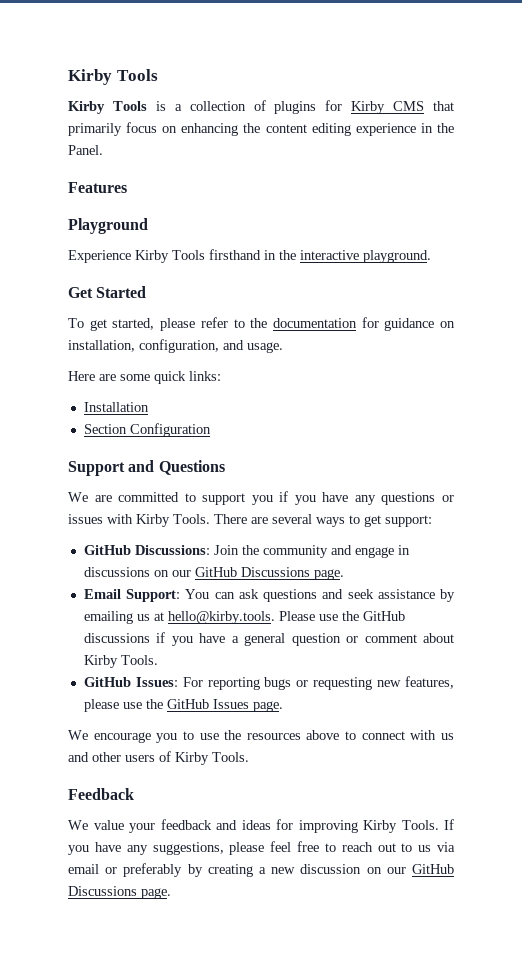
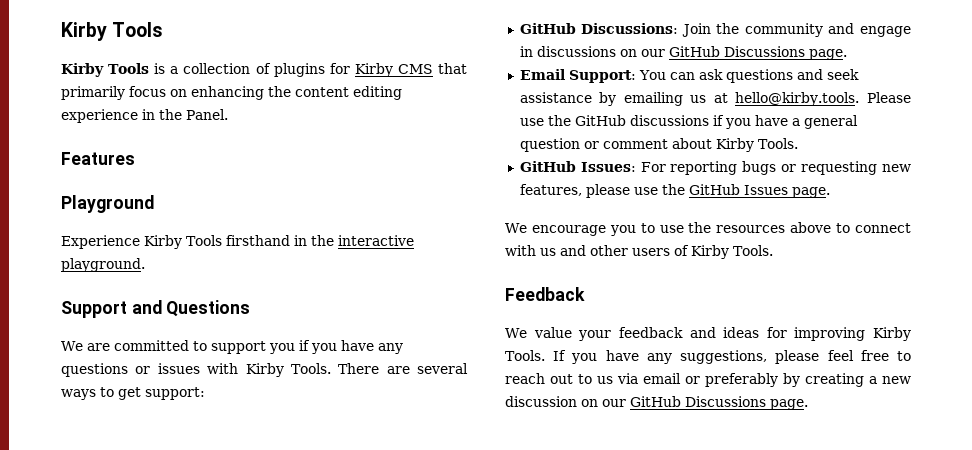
[68,286,147,298] [68,317,455,331] [68,339,283,353] [68,371,221,384] [83,402,149,412] [83,423,211,437] // Get Started // To get started, please refer to the documentation for guidance on installation, configuration, and usage. // Here are some quick links: // Installation // Section Configuration -> (145, 265) none

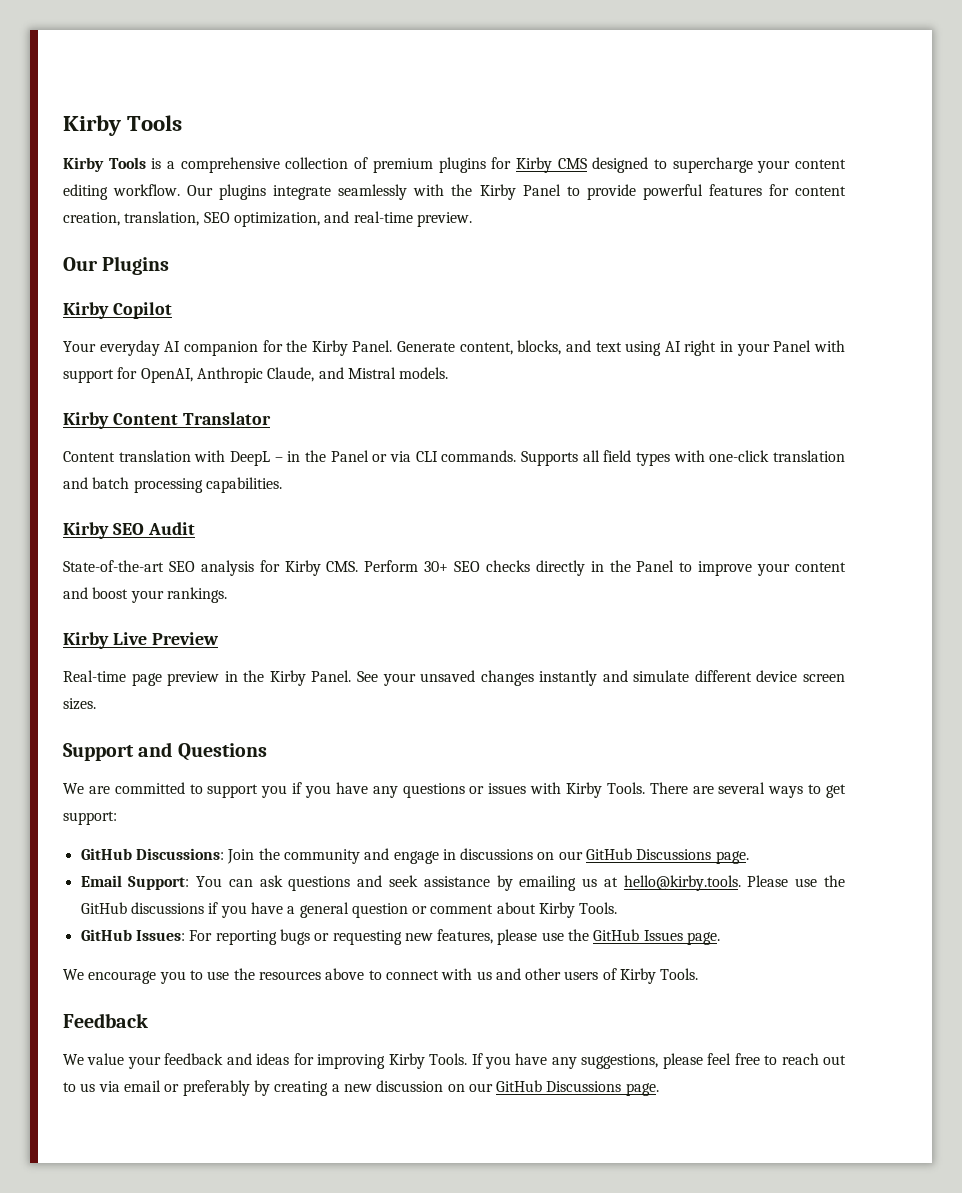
(179, 70) none -> [180,157,280,173] comprehensive
(271, 68) none -> [372,158,433,173] premium
[438,63,467,74] [61,86,402,100] [61,109,228,123] [61,152,135,165] [61,195,154,213] [61,235,414,249] [61,258,145,272] that primarily focus on enhancing the content editing experience in the Panel. // Features // Playground // Experience Kirby Tools firsthand in the interactive playground. -> [592,157,846,173] [63,184,847,200] [63,211,472,227] [63,256,170,275] [63,302,172,319] [63,340,846,356] [63,367,449,383] [63,412,271,429] [63,450,845,466] [63,477,282,493] [63,522,195,539] [63,560,846,576] [63,587,227,603] [63,632,219,649] [63,670,845,686] [63,698,96,710] designed to supercharge your content editing workflow. Our plugins integrate seamlessly with the Kirby Panel to provide powerful features for content creation, translation, SEO optimization, and real-time preview. // Our Plugins // Kirby Copilot // Your everyday AI companion for the Kirby Panel. Generate content, blocks, and text using AI right in your Panel with support for OpenAI, Anthropic Claude, and Mistral models. // Kirby Content Translator // Content translation with DeepL – in the Panel or via CLI commands. Supports all field types with one-click translation and batch processing capabilities. // Kirby SEO Audit // State-of-the-art SEO analysis for Kirby CMS. Perform 30+ SEO checks directly in the Panel to improve your content and boost your rankings. // Kirby Live Preview // Real-time page preview in the Kirby Panel. See your unsaved changes instantly and simulate different device screen sizes.

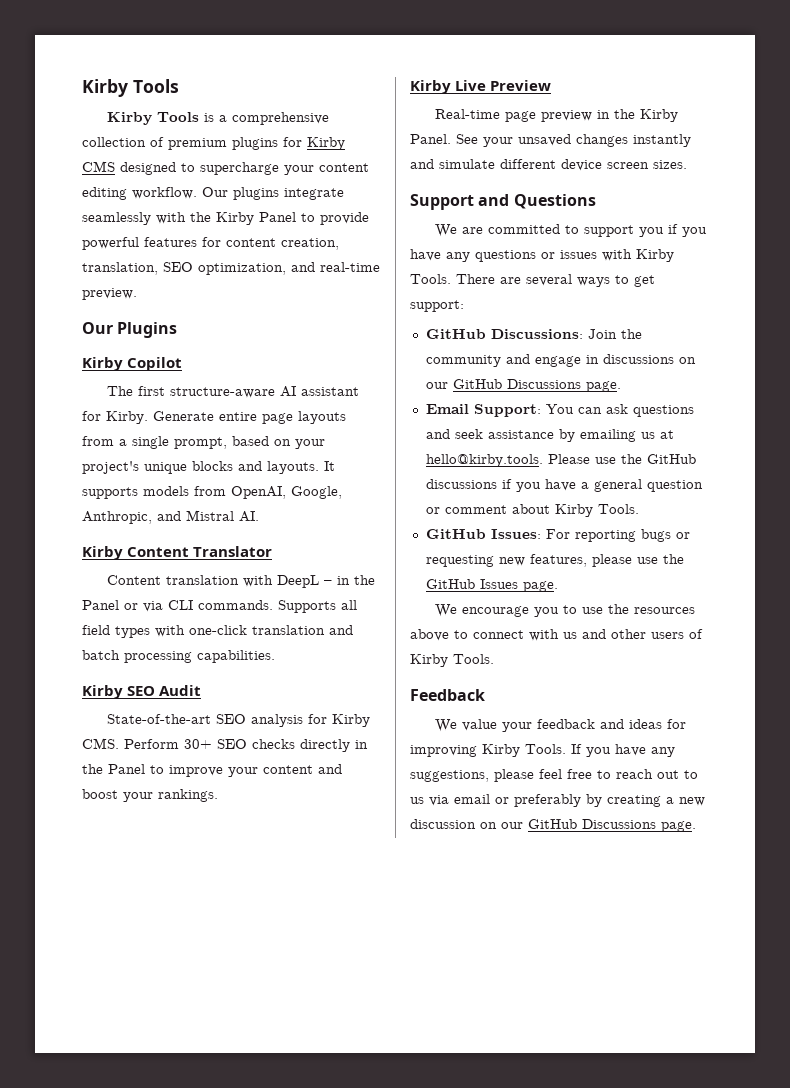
[63,340,846,356] [63,367,315,383] Your everyday AI companion for the Kirby Panel. Generate content, blocks, and text using AI right in your Panel with support for OpenAI, Anthropic Claude, -> [106,386,359,398] [82,411,346,424] [82,436,325,449] [82,461,335,474] [82,486,342,499] [82,511,152,524] The first structure-aware AI assistant for Kirby. Generate entire page layouts from a single prompt, based on your project's unique blocks and layouts. It supports models from OpenAI, Google, Anthropic,
[399,367,449,379] models. -> [239,511,259,522] AI.

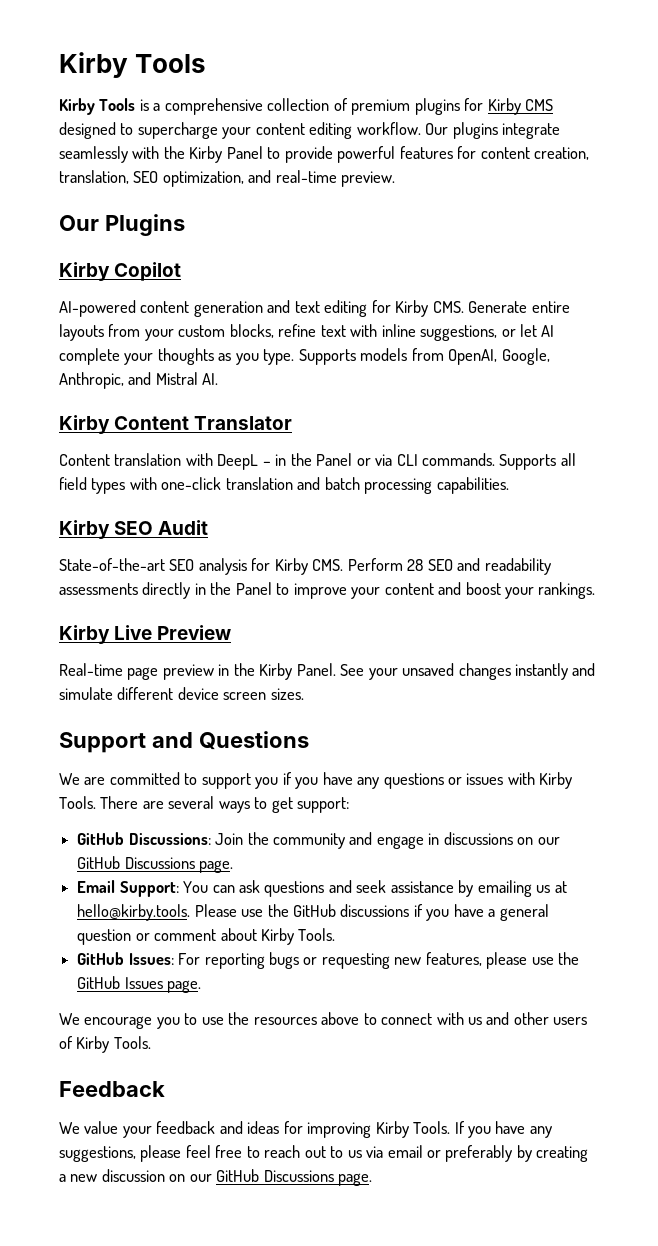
[106,386,359,398] [82,411,148,424] The first structure-aware AI assistant for Kirby. -> [59,300,464,317] AI-powered content generation and text editing for Kirby CMS.
[262,413,293,424] page -> (570, 307) none
[119,436,325,449] [82,461,335,474] [82,487,138,499] a single prompt, based on your project's unique blocks and layouts. It supports -> [144,324,555,341] [59,348,356,365] your custom blocks, refine text with inline suggestions, or let AI complete your thoughts as you type. Supports
[184,739,295,749] 30+ SEO checks -> [407,558,551,575] [59,583,138,595] 28 SEO and readability assessments

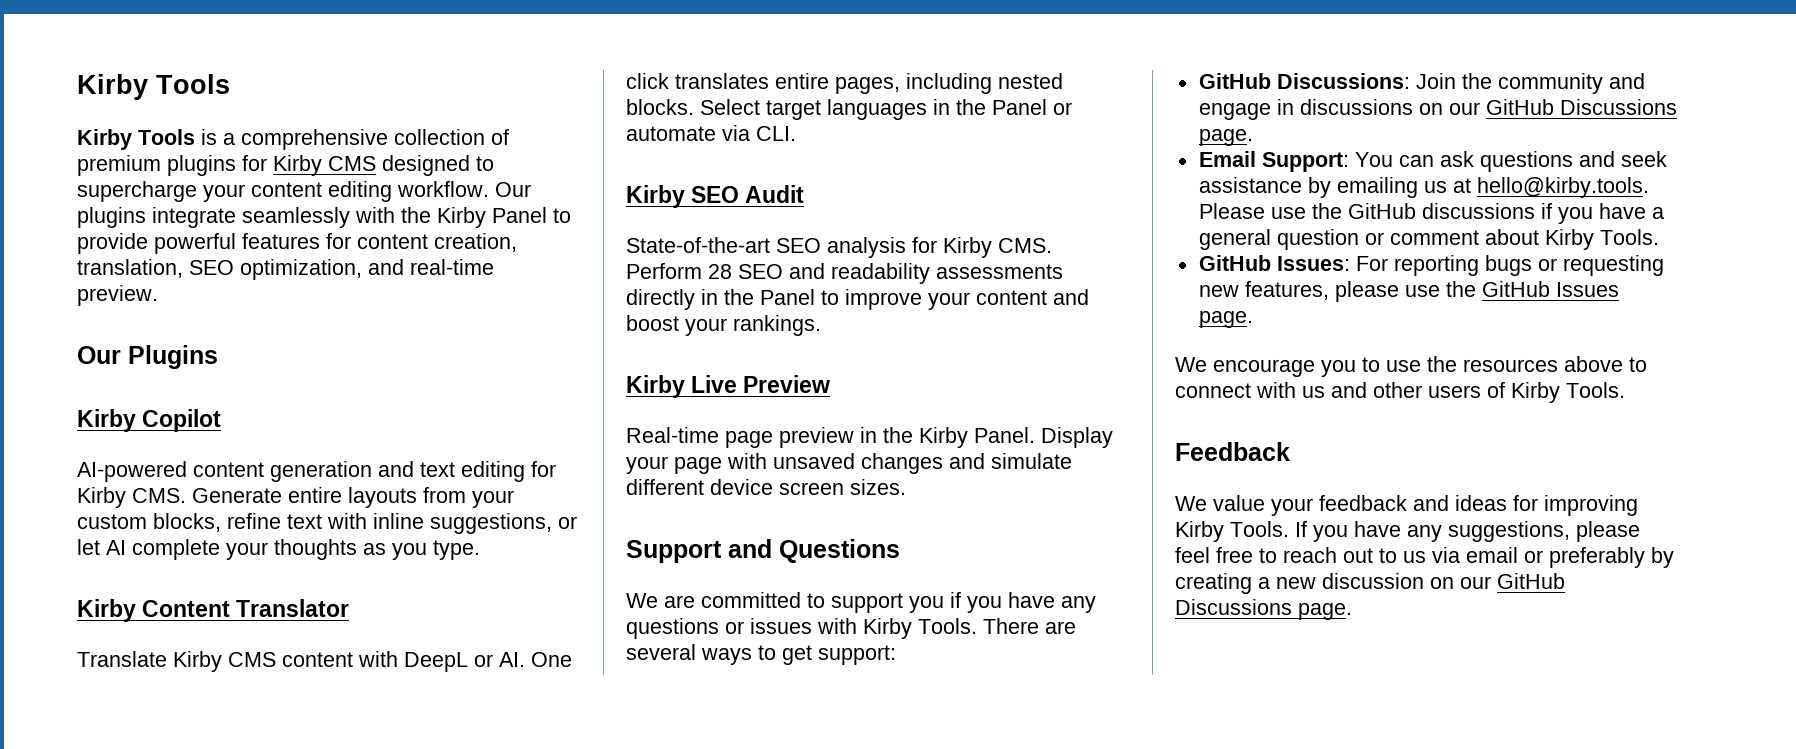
[298,348,550,365] [59,372,219,389] [59,415,293,434] [59,453,576,470] [59,477,509,494] Supports models from OpenAI, Google, Anthropic, and Mistral AI. // Kirby Content Translator // Content translation with DeepL – in the Panel or via CLI commands. Supports all field types with one-click translation and batch processing capabilities. -> [77,599,350,622] [77,651,572,672] [626,73,1063,94] [626,99,1072,120] [626,125,796,141] // Kirby Content Translator // Translate Kirby CMS content with DeepL or AI. One click translates entire pages, including nested blocks. Select target languages in the Panel or automate via CLI.
[340,664,398,680] See your -> [1041,427,1113,448] [626,453,767,474] Display your page with
[515,663,569,680] instantly -> (943, 463) none

